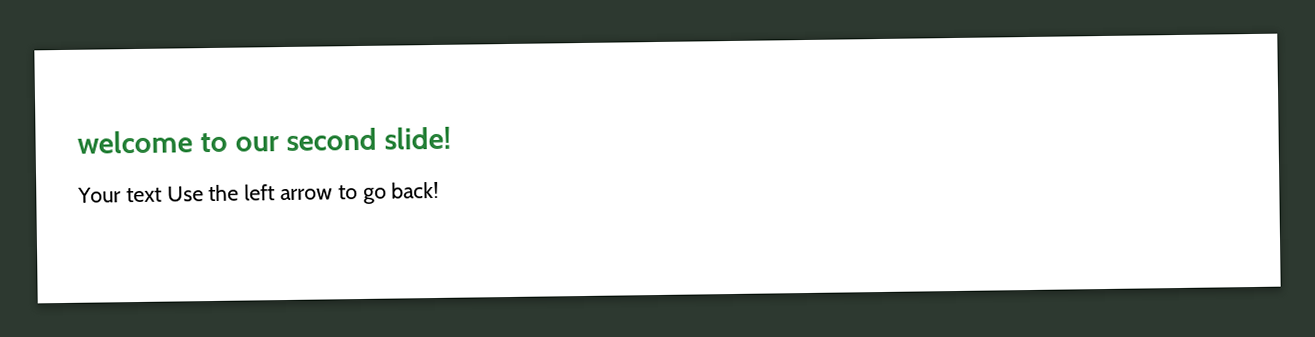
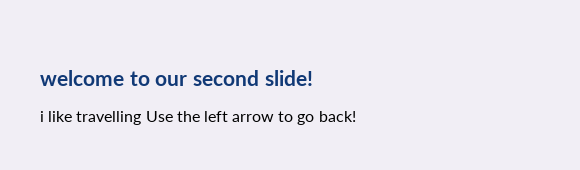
[77,187,162,203] Your text -> [40,111,142,125] i like travelling

